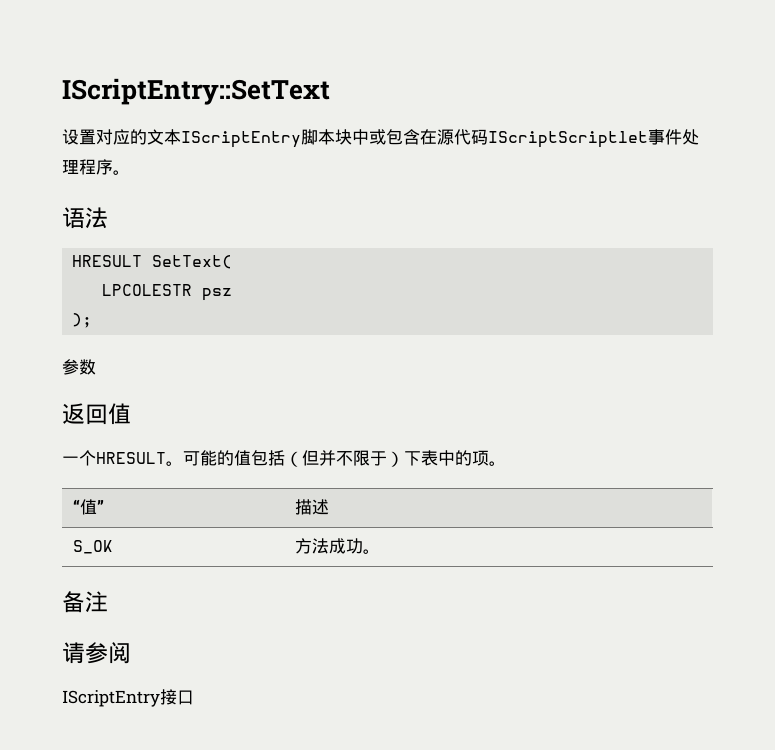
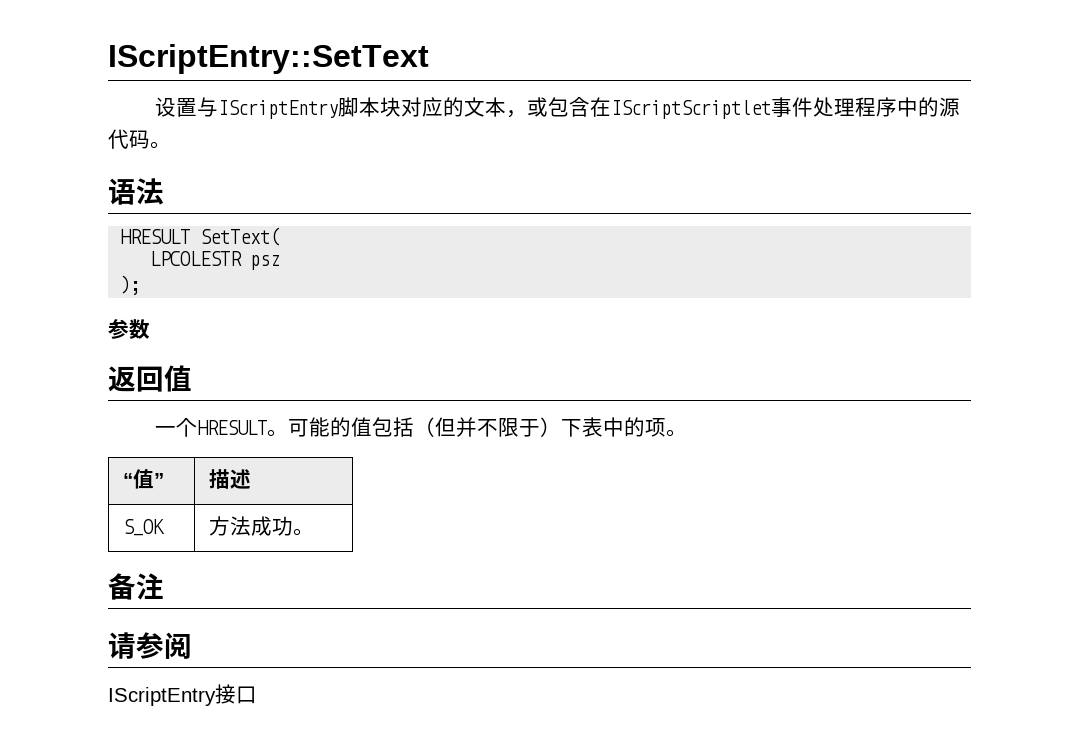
[96,129,369,148] 对应的文本IScriptEntry脚本块中 -> [197,97,528,119] 与IScriptEntry脚本块对应的文本，
[437,129,488,145] 源代码 -> (612, 107) none
(113, 167) none -> [897,97,961,117] [108,129,150,149] 中的源代码

